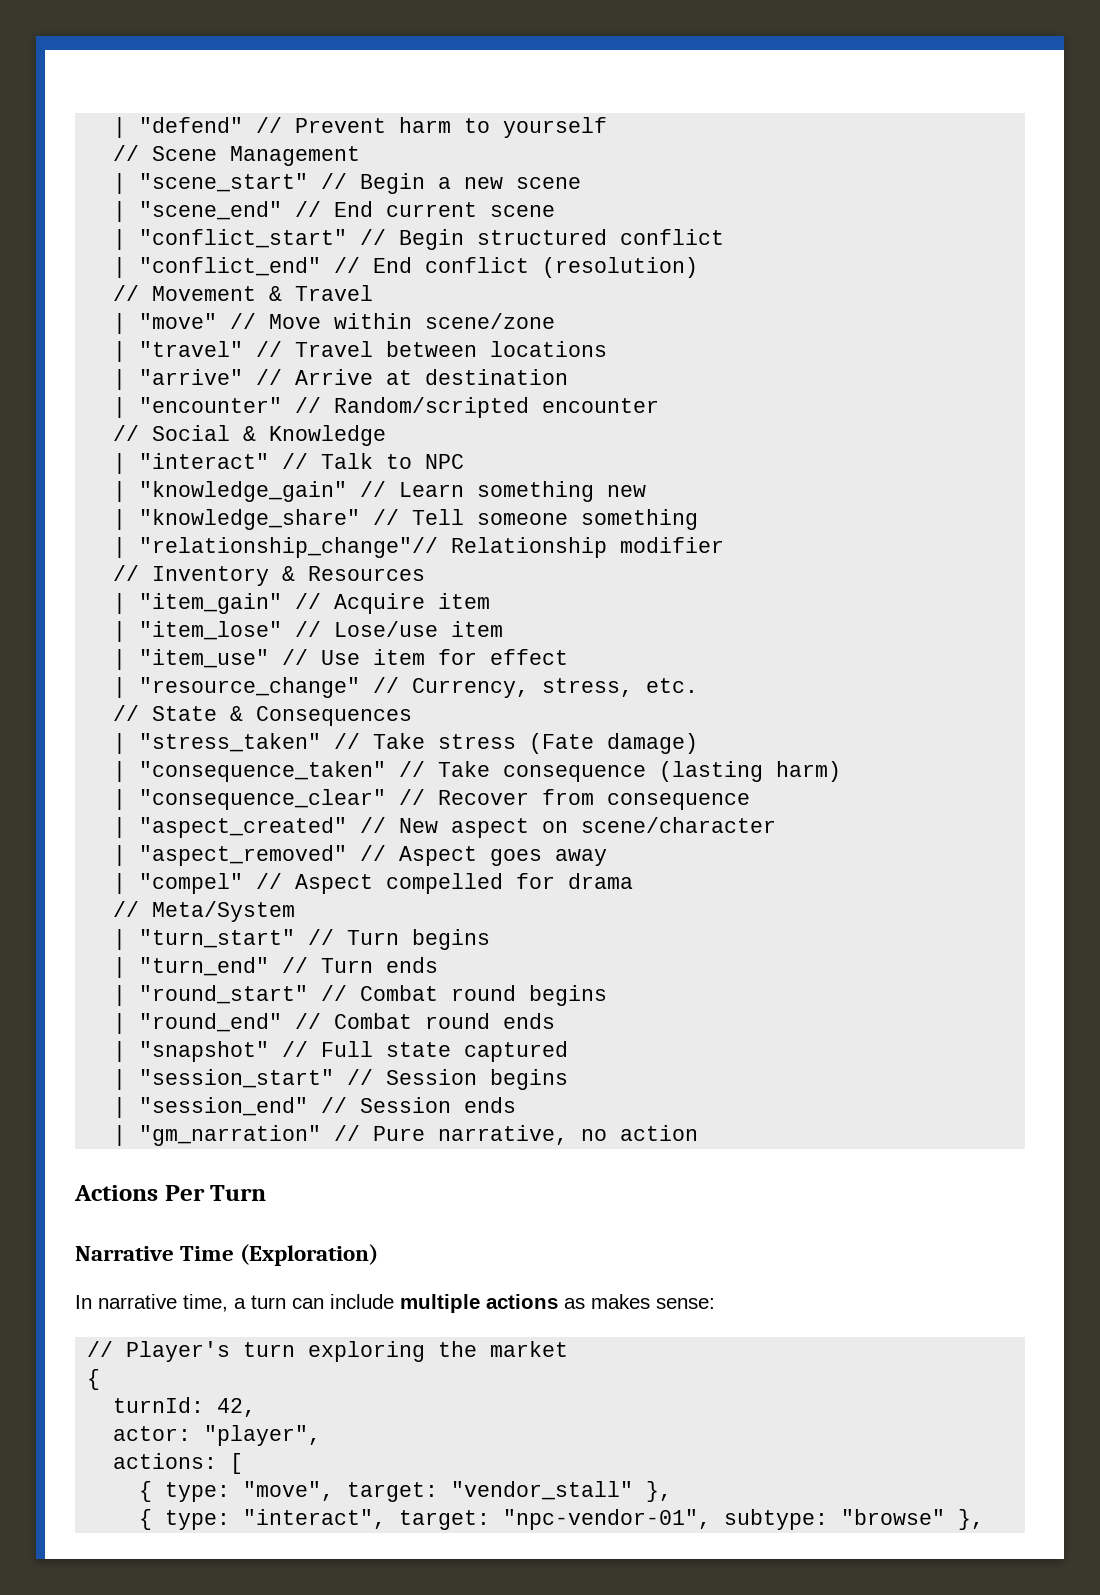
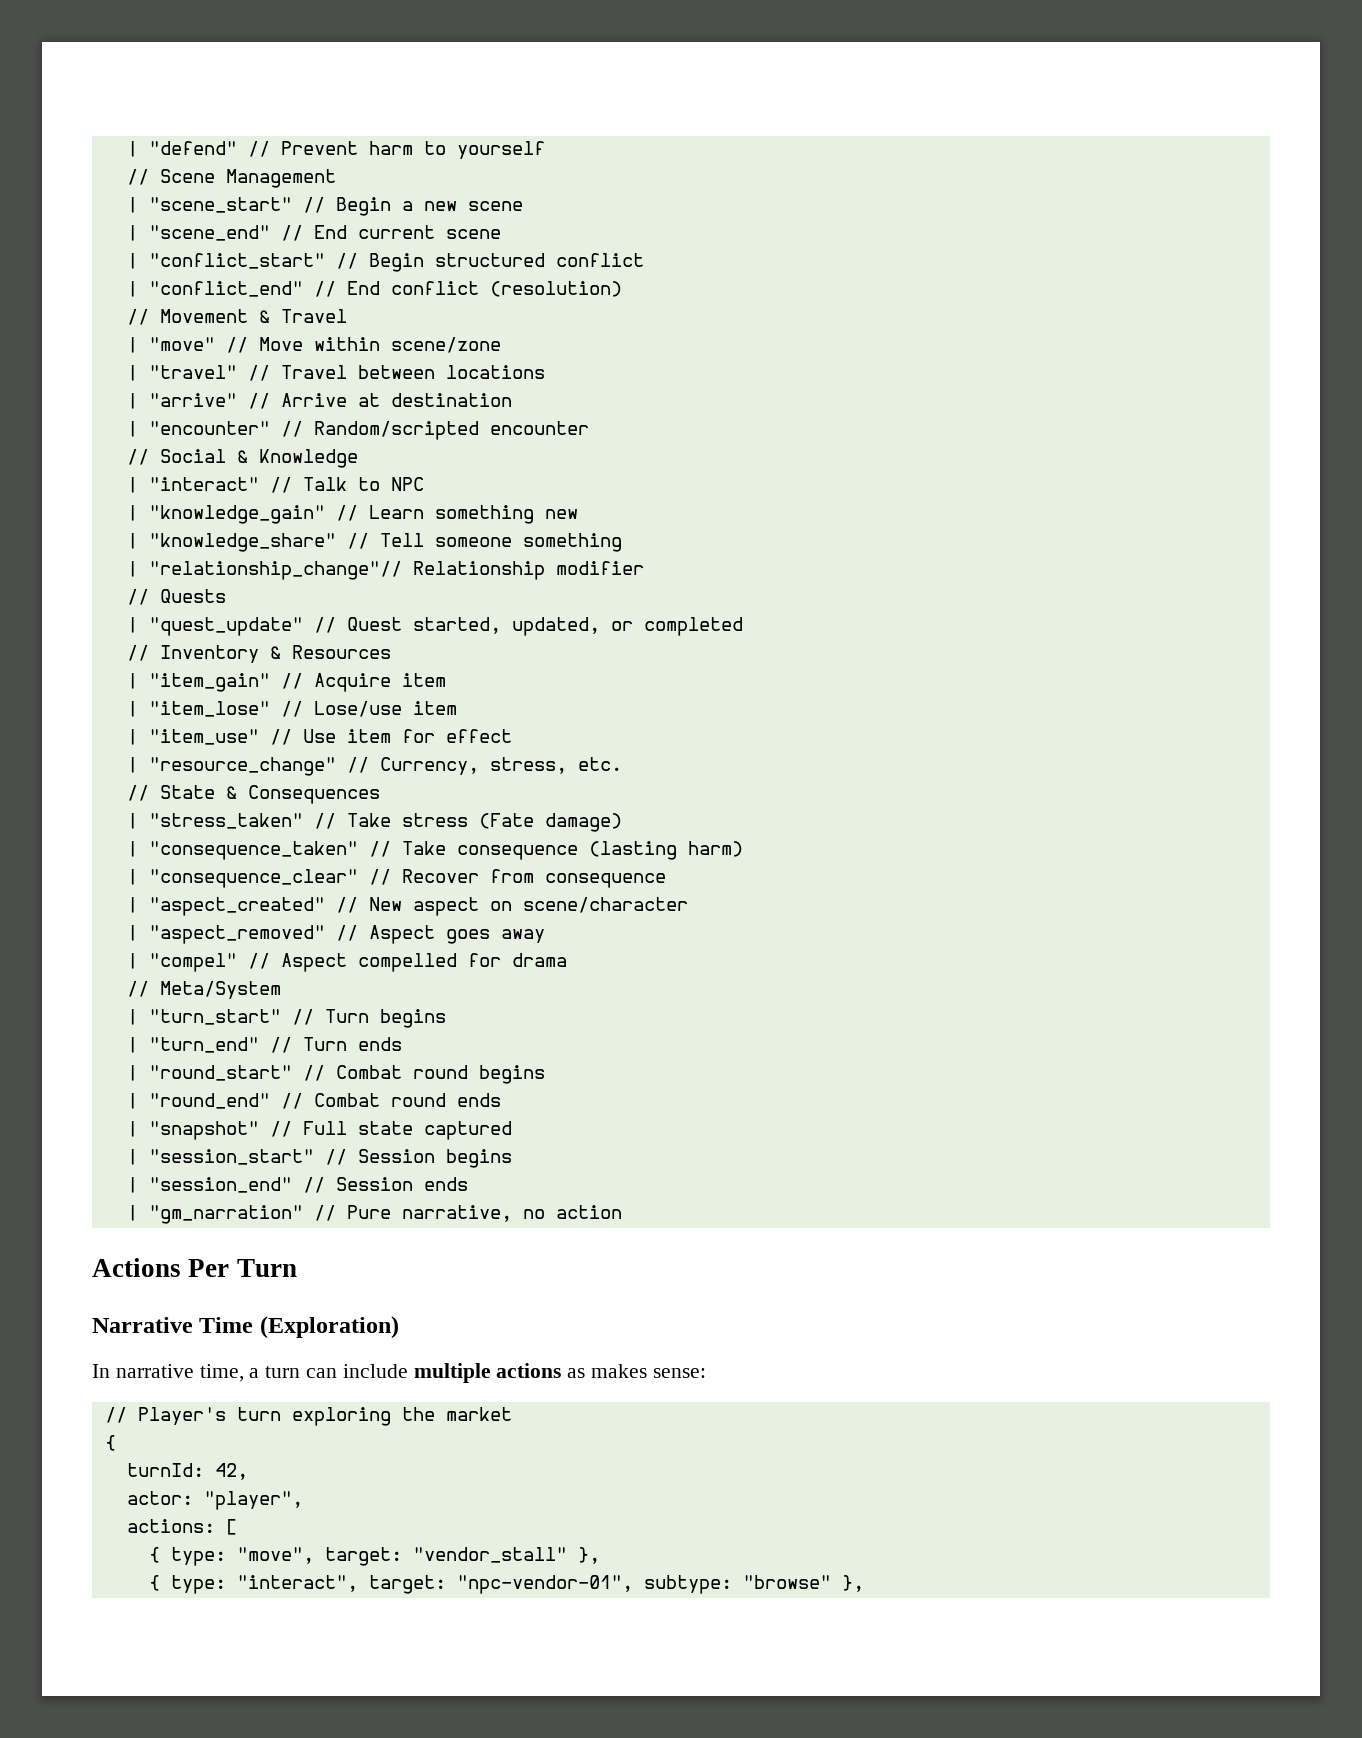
(725, 545) none -> [126,589,226,605] [126,617,743,636] // // Quests // | "quest_update" // Quest started, updated, or completed

